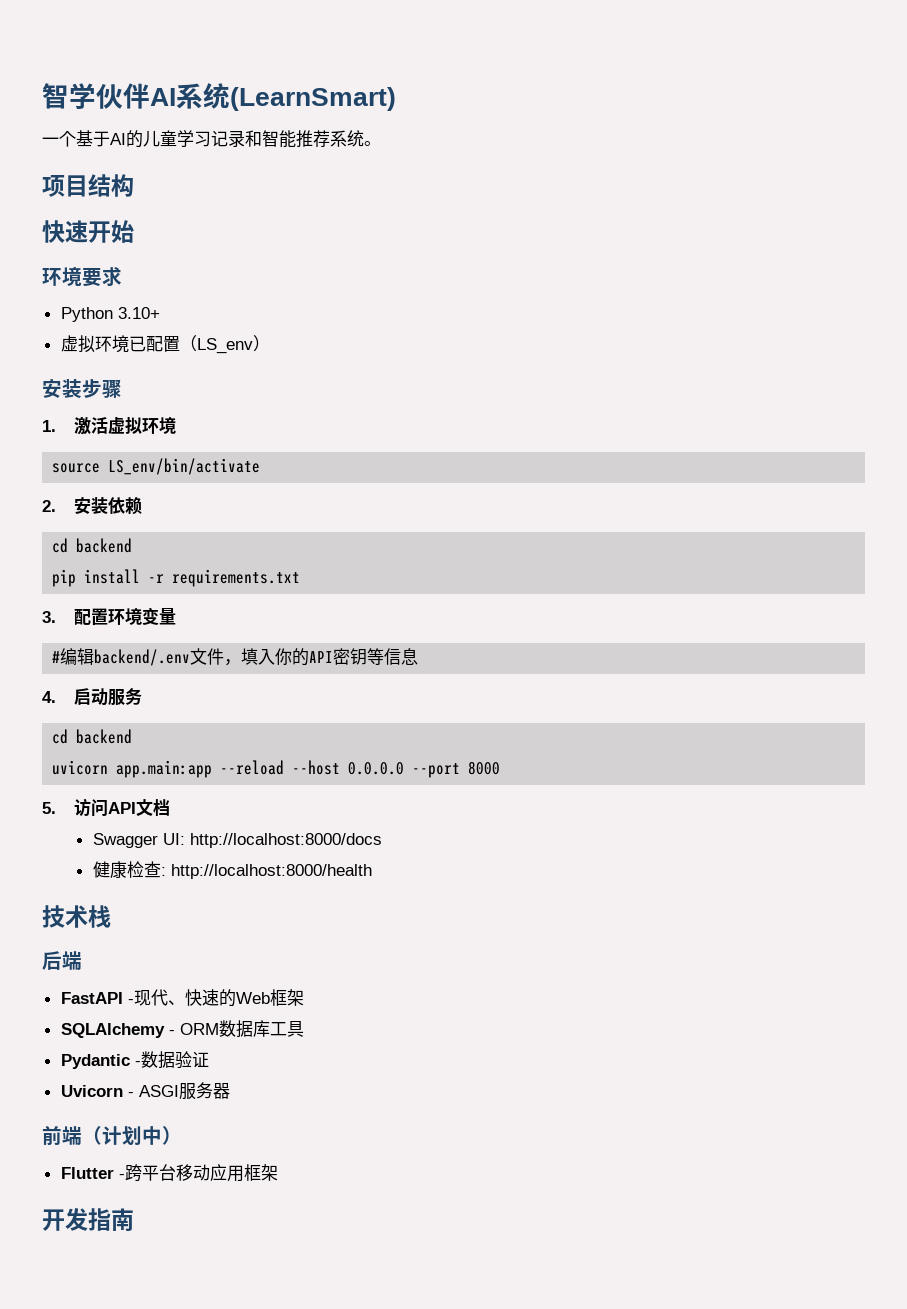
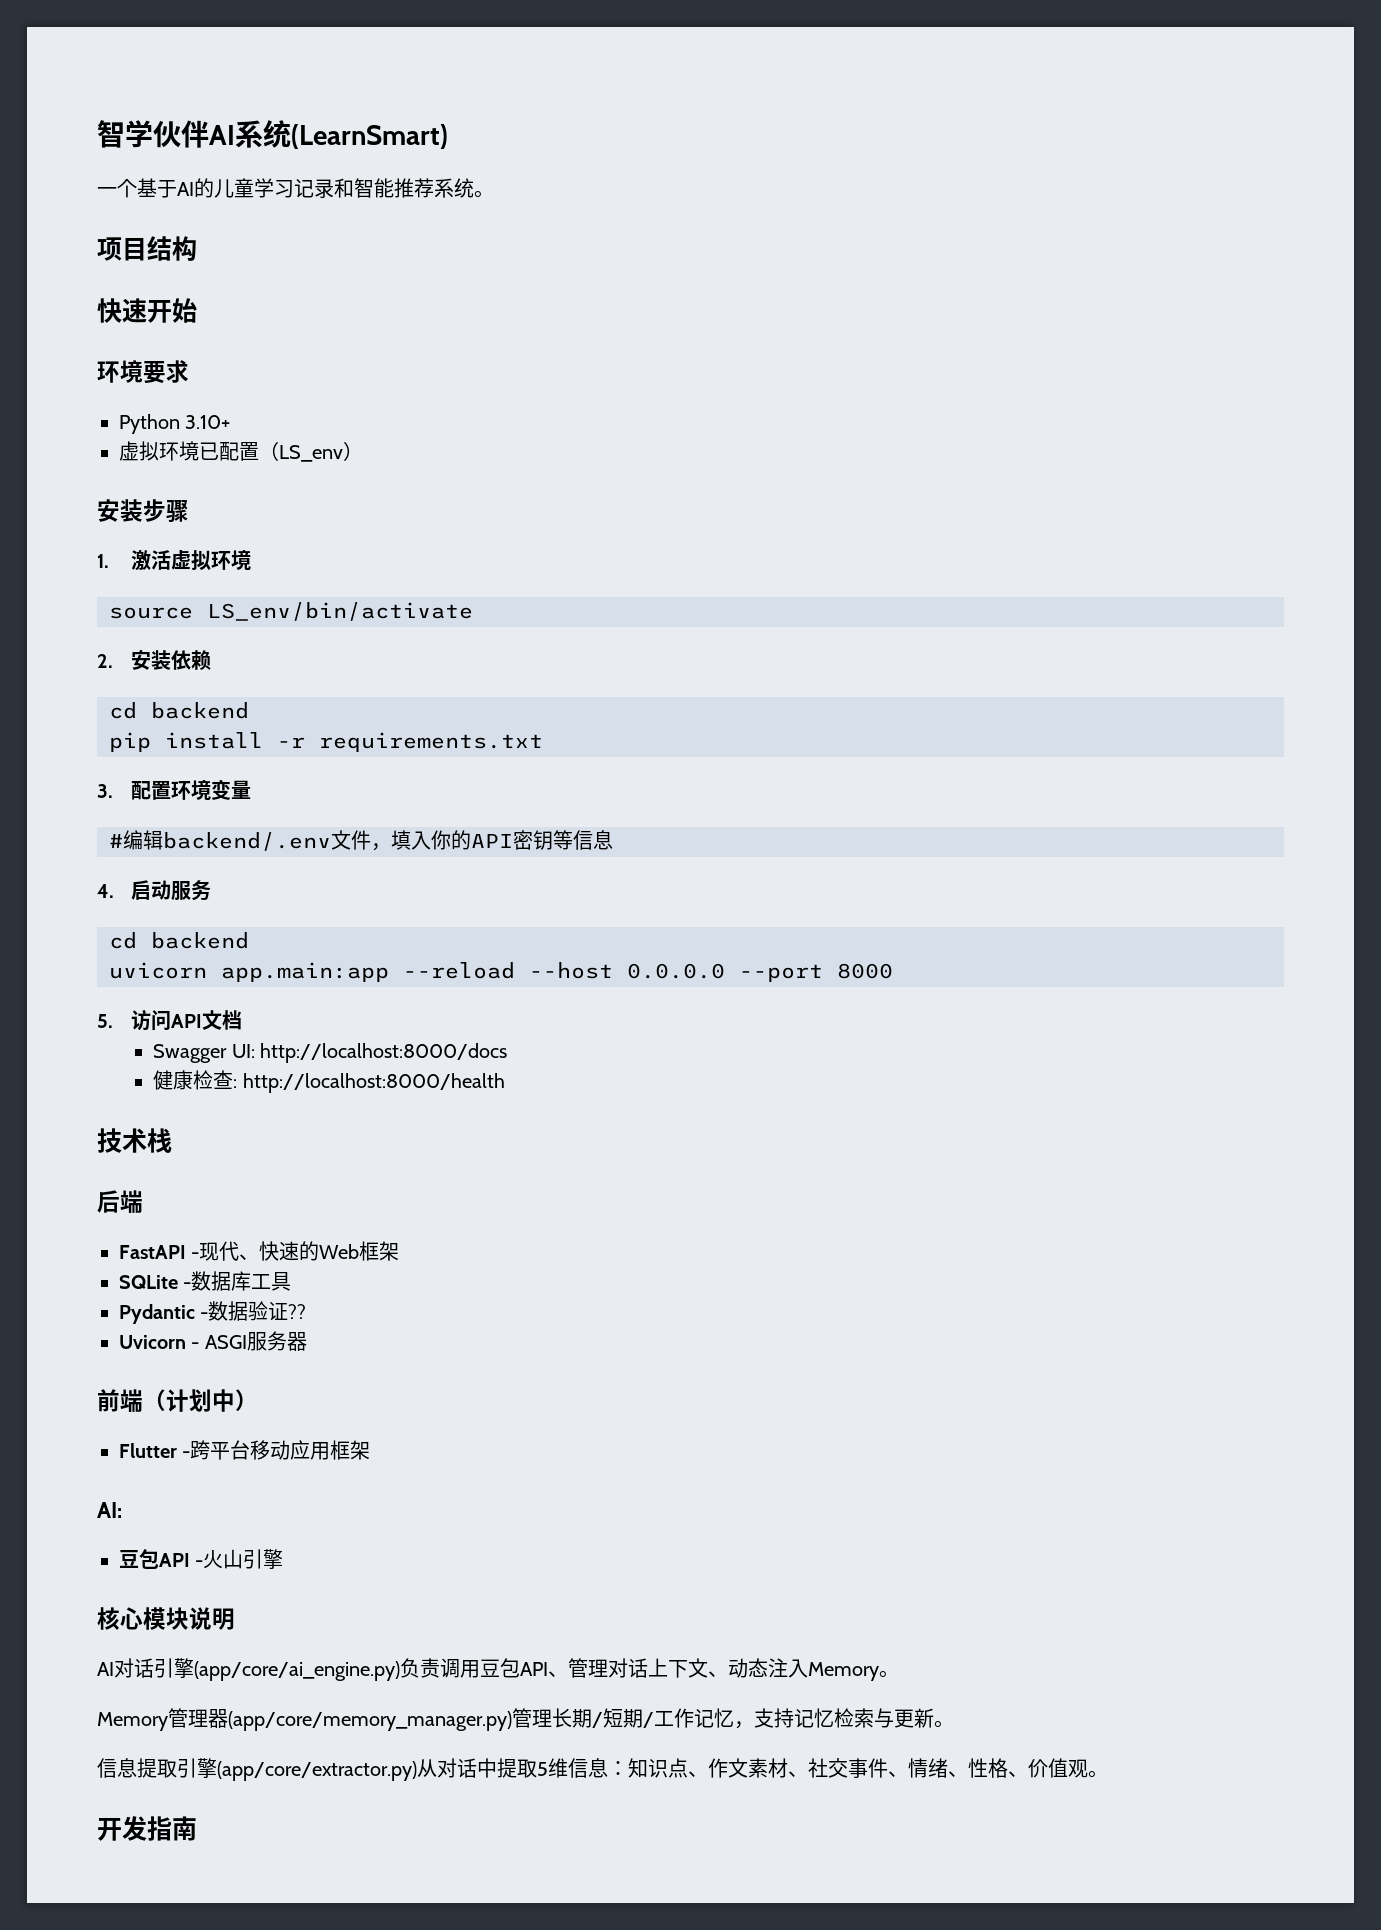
[60,1023,219,1038] SQLAlchemy - ORM -> [119,1275,192,1289] SQLite -
(209, 1059) none -> [288,1304,307,1319] ??
(278, 1172) none -> [97,1502,122,1518] [119,1549,284,1569] [97,1607,235,1630] [97,1658,899,1681] [97,1708,954,1731] [97,1758,1108,1781] // AI: // 豆包API -火山引擎 // 核心模块说明 // AI对话引擎(app/core/ai_engine.py)负责调用豆包API、管理对话上下文、动态注入Memory。 // Memory管理器(app/core/memory_manager.py)管理长期/短期/工作记忆，支持记忆检索与更新。 // 信息提取引擎(app/core/extractor.py)从对话中提取5维信息：知识点、作文素材、社交事件、情绪、性格、价值观。

